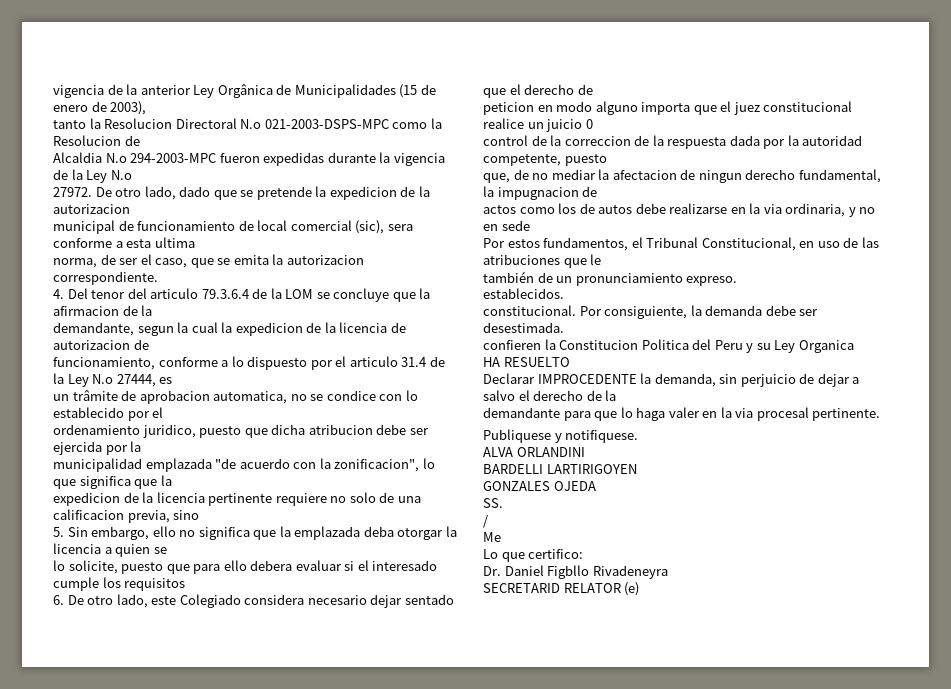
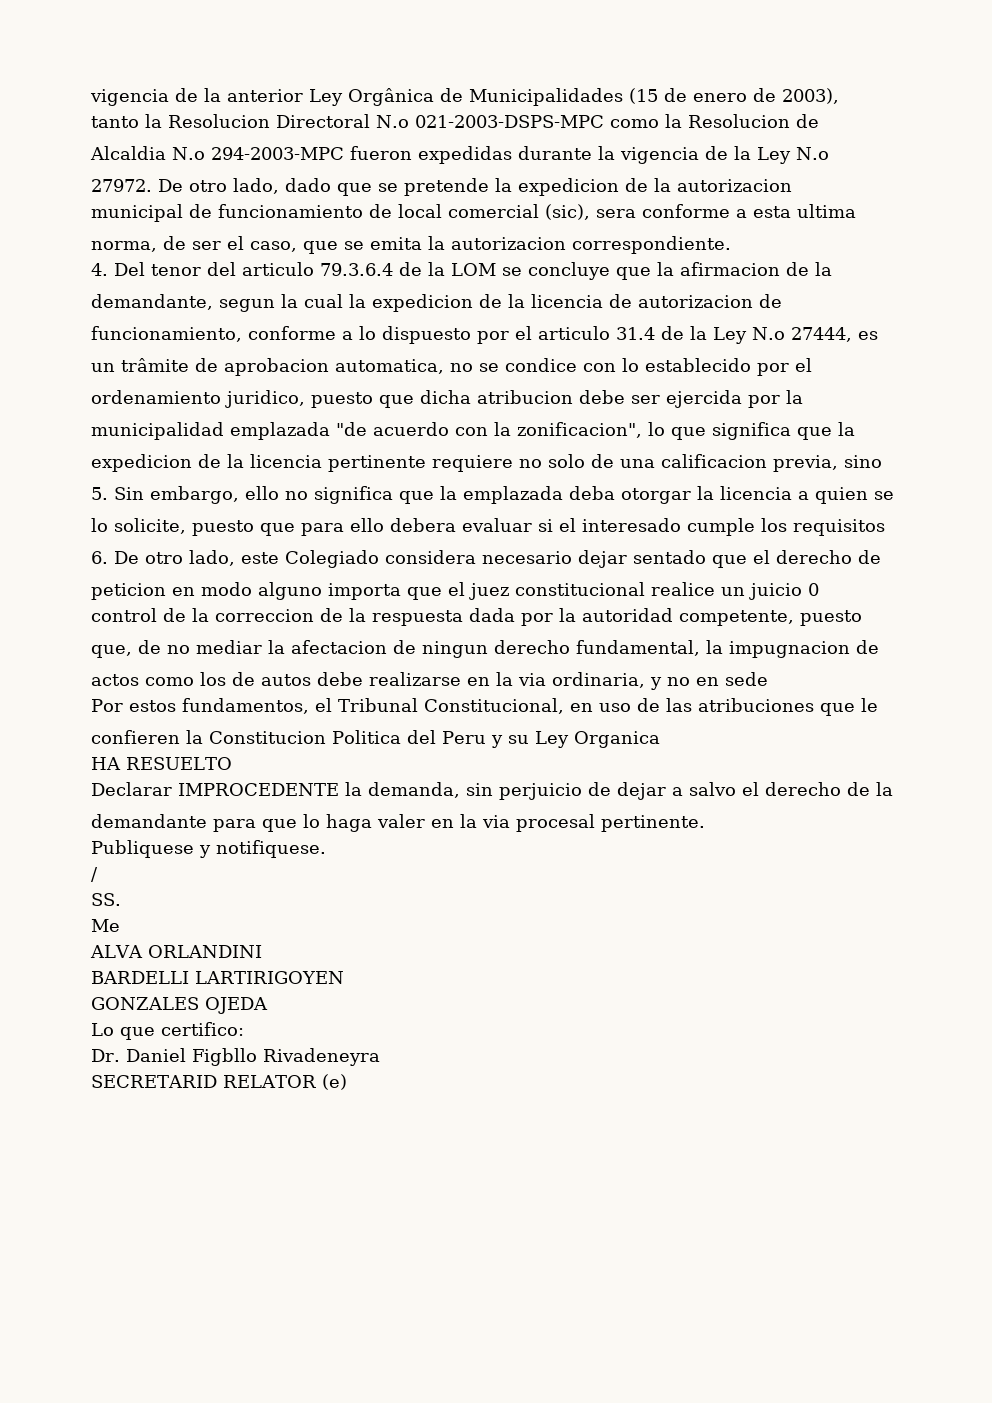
[483,271,738,286] [483,288,564,299] [483,305,819,319] [483,322,564,333] // también de un pronunciamiento expreso. // establecidos. // constitucional. Por consiguiente, la demanda debe ser desestimada. -> (878, 705) none
(639, 436) none -> [91,867,98,882] [91,893,121,906] [91,919,120,932] // / // SS. // Me
[483,498,503,508] [483,515,488,528] [483,532,501,542] // SS. // / // Me -> (268, 1005) none

